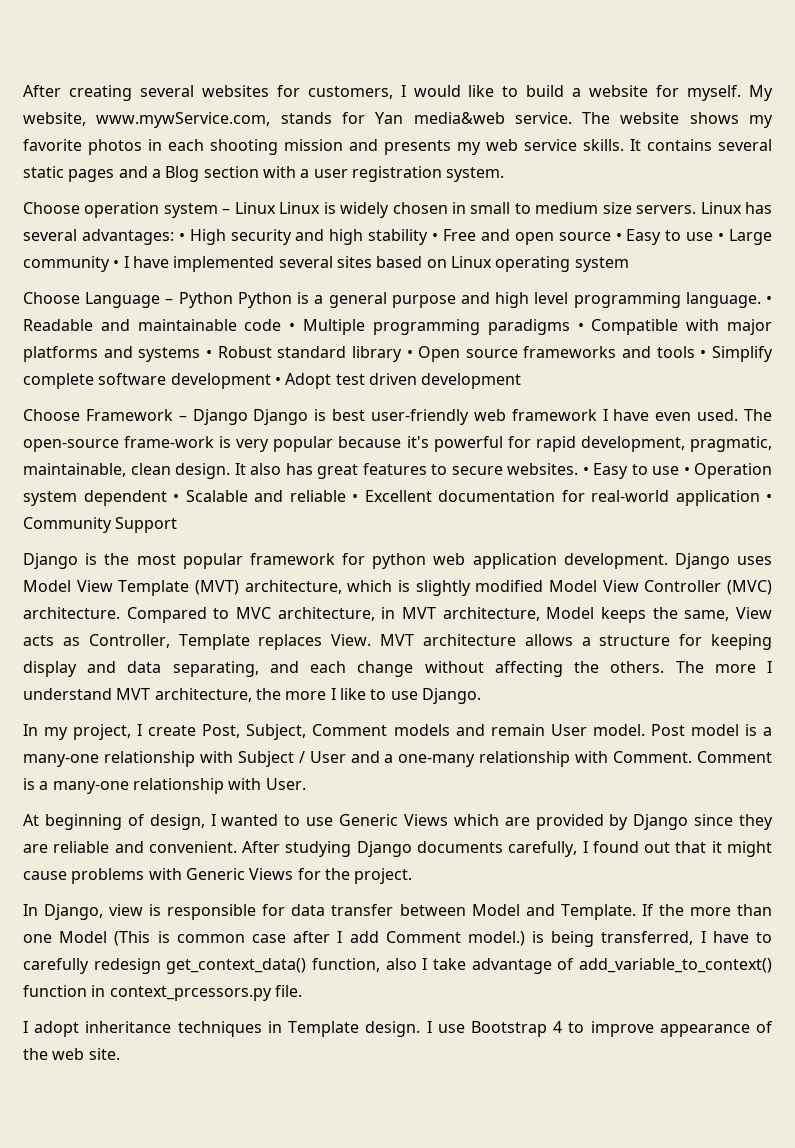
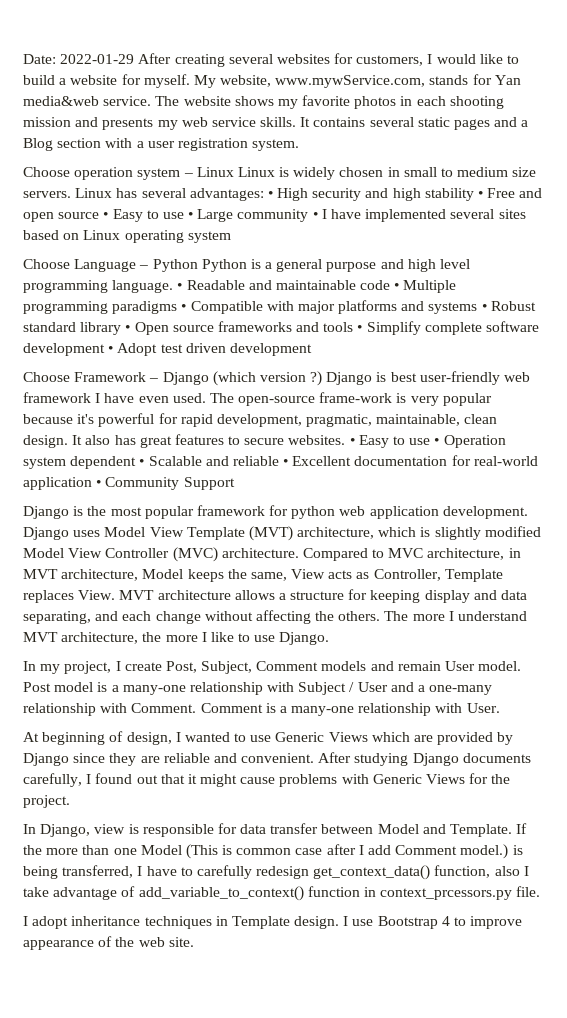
(23, 91) none -> [23,54,135,64] Date: 2022-01-29
(248, 417) none -> [212,371,323,386] (which version ?)

